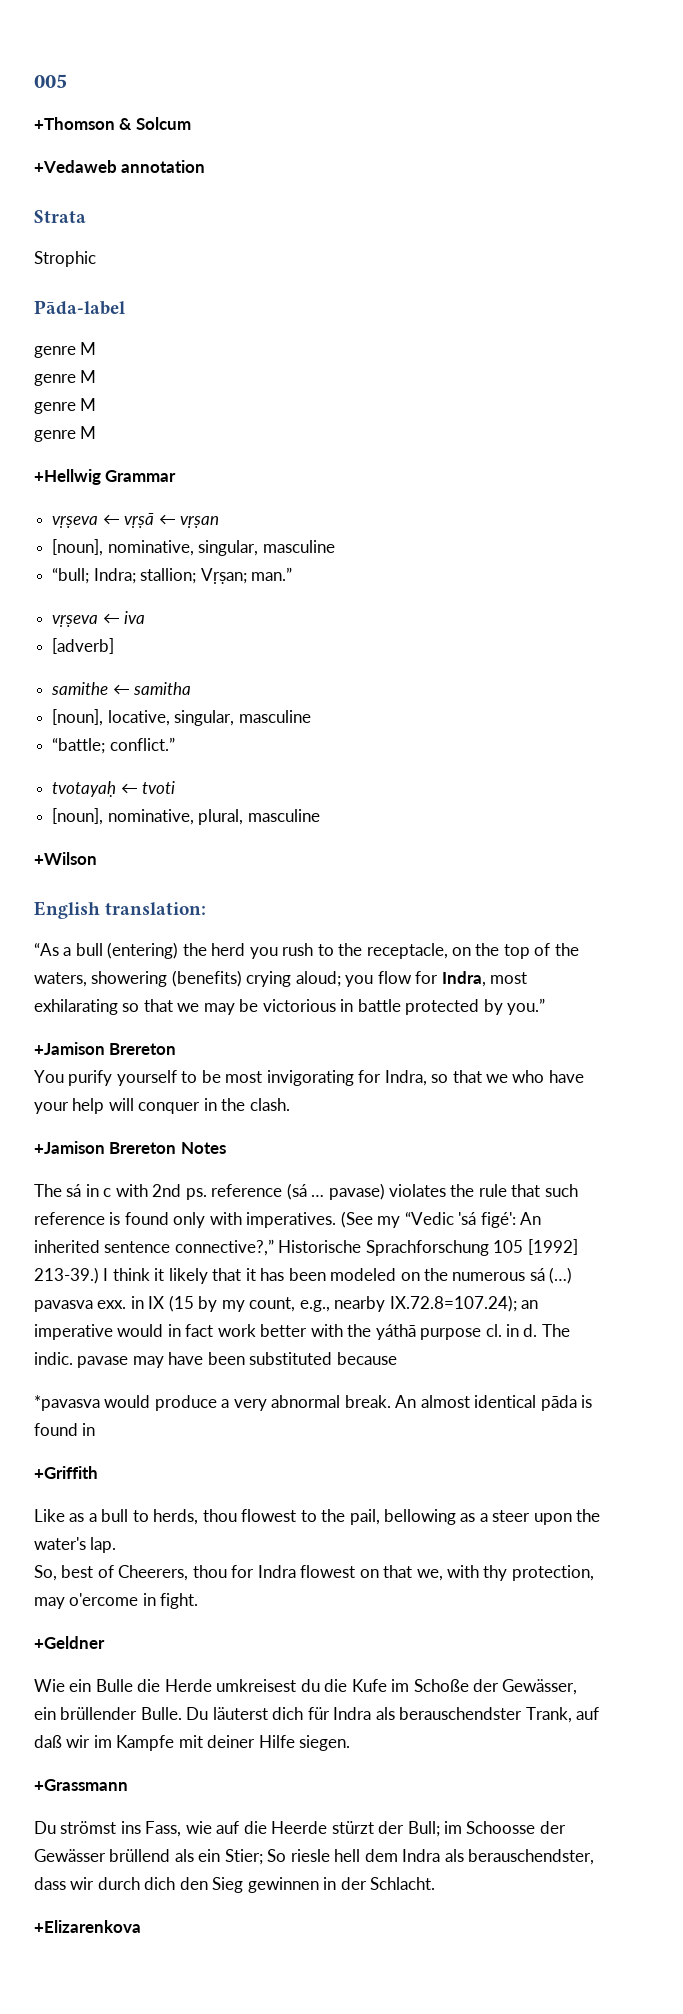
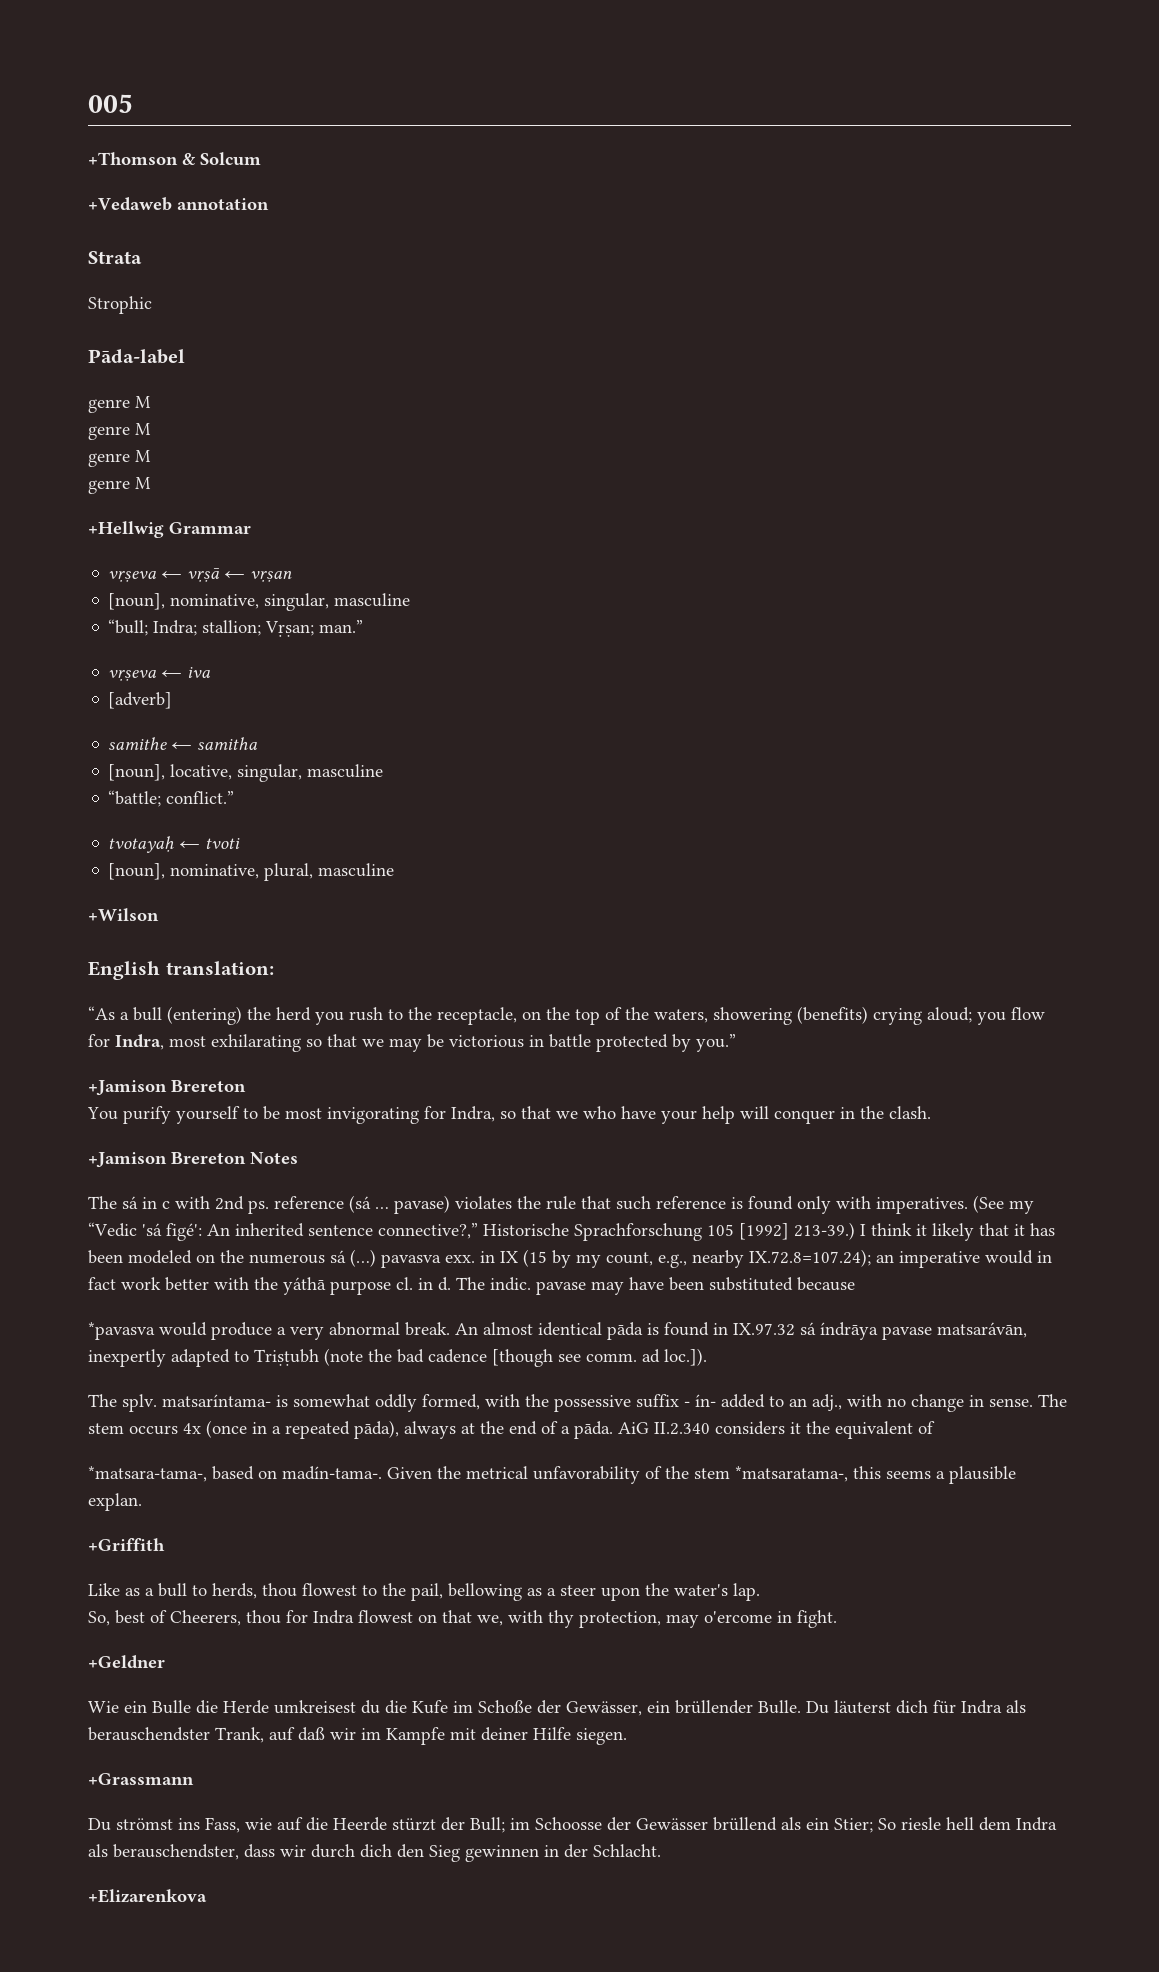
(96, 1429) none -> [733,1322,1027,1340] [88,1348,707,1367] [88,1394,1067,1412] [88,1420,935,1439] [88,1466,1016,1484] [88,1493,142,1511] IX.97.32 sá índrāya pavase matsarávān, inexpertly adapted to Triṣṭubh (note the bad cadence [though see comm. ad loc.]). // The splv. matsaríntama- is somewhat oddly formed, with the possessive suffix - ín- added to an adj., with no change in sense. The stem occurs 4x (once in a repeated pāda), always at the end of a pāda. AiG II.2.340 considers it the equivalent of // *matsara-tama-, based on madín-tama-. Given the metrical unfavorability of the stem *matsaratama-, this seems a plausible explan.

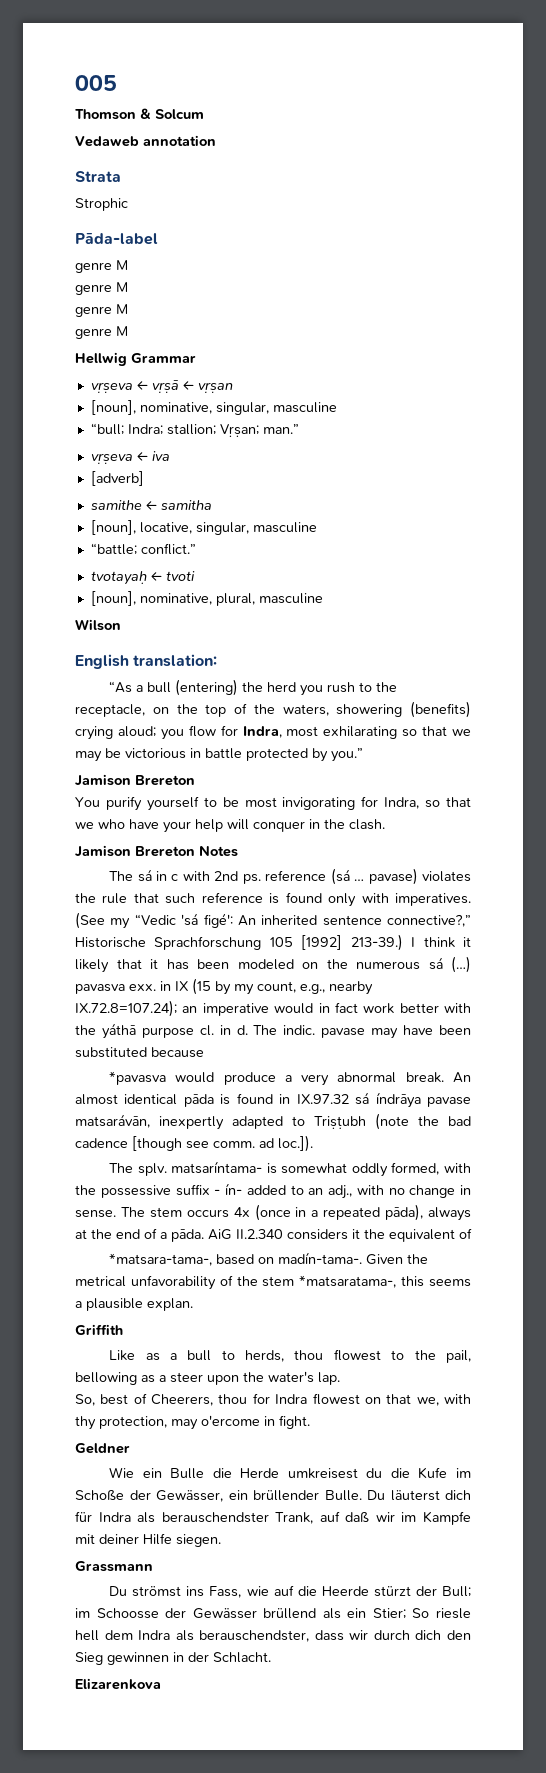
[88,152,178,165] +Thomson -> [75,109,136,120] Thomson
[88,197,172,211] +Vedaweb -> [75,136,139,147] Vedaweb
[88,521,164,538] +Hellwig -> [75,352,127,366] Hellwig
[88,908,159,921] +Wilson -> [75,619,121,631] Wilson
[88,1080,167,1096] +Jamison -> [75,774,131,786] Jamison
[88,1152,167,1168] +Jamison -> [75,845,131,857] Jamison
[88,1538,165,1551] +Griffith -> [75,1324,123,1335] Griffith
[88,1655,165,1669] +Geldner -> [75,1443,130,1454] Geldner
[88,1773,194,1785] +Grassmann -> [75,1561,153,1572] Grassmann
[88,1889,207,1903] +Elizarenkova -> [75,1678,161,1690] Elizarenkova

